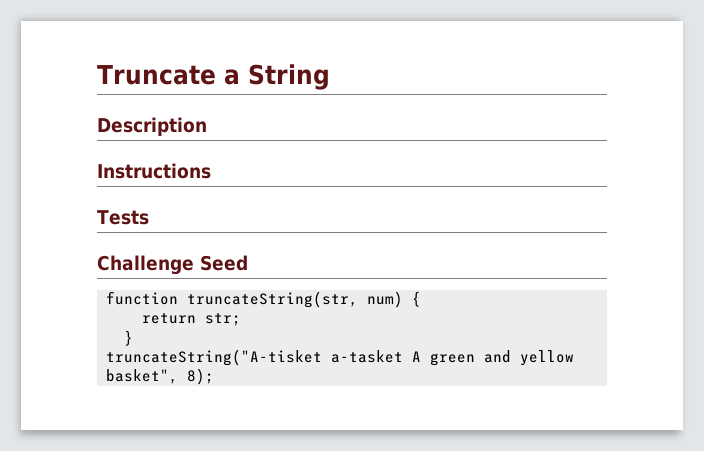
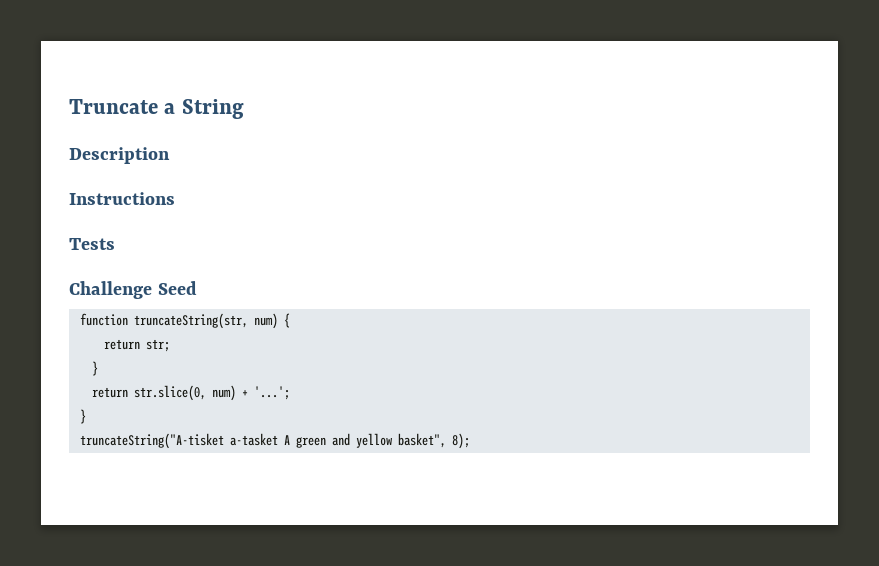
(133, 338) none -> [91,385,290,401] [79,409,86,424] // return str.slice(0, num) + '...'; // }

